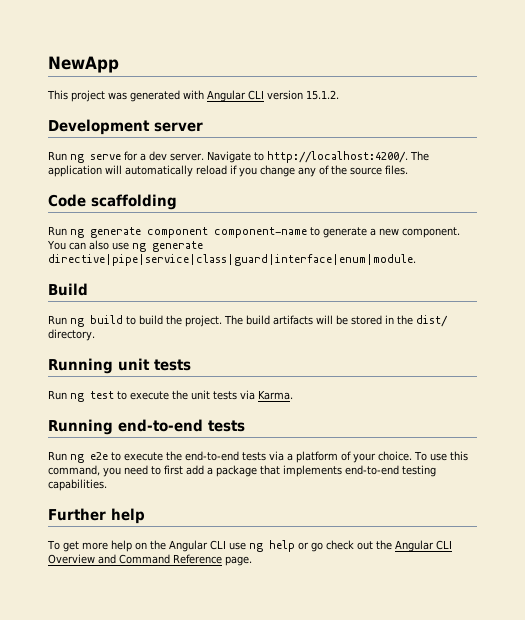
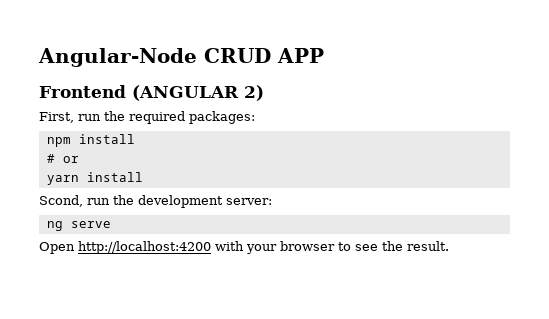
[48,56,119,73] [47,90,339,102] [48,119,203,135] [48,151,429,163] [48,165,408,177] [48,194,177,210] [48,226,460,238] [47,240,203,252] [48,254,416,266] [48,283,88,296] [48,315,448,327] [48,329,95,341] [48,358,191,374] [48,390,293,402] [48,419,245,435] [48,451,468,463] [48,465,436,477] [48,479,107,491] [48,508,145,524] [47,540,452,552] [48,554,252,566] NewApp // This project was generated with Angular CLI version 15.1.2. // Development server // Run ng serve for a dev server. Navigate to http://localhost:4200/. The application will automatically reload if you change any of the source files. // Code scaffolding // Run ng generate component component-name to generate a new component. You can also use ng generate directive|pipe|service|class|guard|interface|enum|module. // Build // Run ng build to build the project. The build artifacts will be stored in the dist/ directory. // Running unit tests // Run ng test to execute the unit tests via Karma. // Running end-to-end tests // Run ng e2e to execute the end-to-end tests via a platform of your choice. To use this command, you need to first add a package that implements end-to-end testing capabilities. // Further help // To get more help on the Angular CLI use ng help or go check out the Angular CLI Overview and Command Reference page. -> [38,48,324,67] [39,85,264,101] [39,111,255,124] [46,134,135,147] [46,154,79,163] [46,172,143,185] [39,195,272,208] [46,221,111,231] [39,241,449,254] Angular-Node CRUD APP // Frontend (ANGULAR 2) // First, run the required packages: // npm install // # or // yarn install // Scond, run the development server: // ng serve // Open http://localhost:4200 with your browser to see the result.

